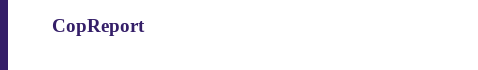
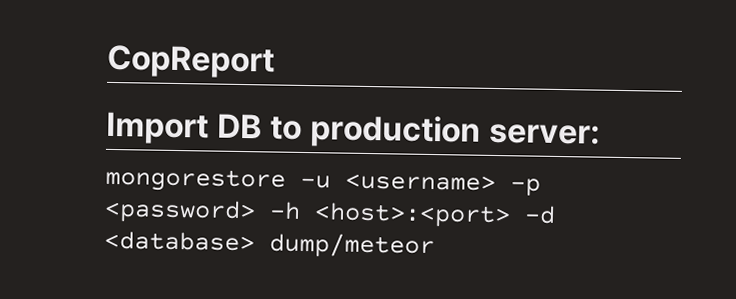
(145, 27) none -> [106,111,600,149] [105,167,541,196] [104,198,556,228] [104,230,435,259] // Import DB to production server: // mongorestore -u <username> -p <password> -h <host>:<port> -d <database> dump/meteor

